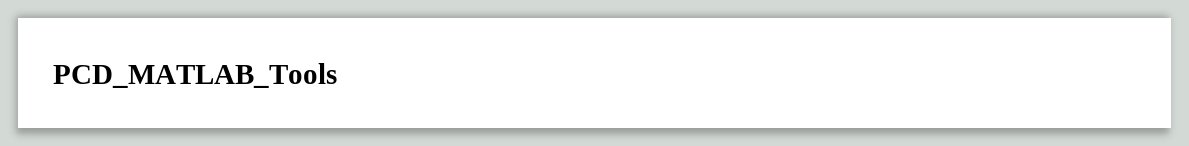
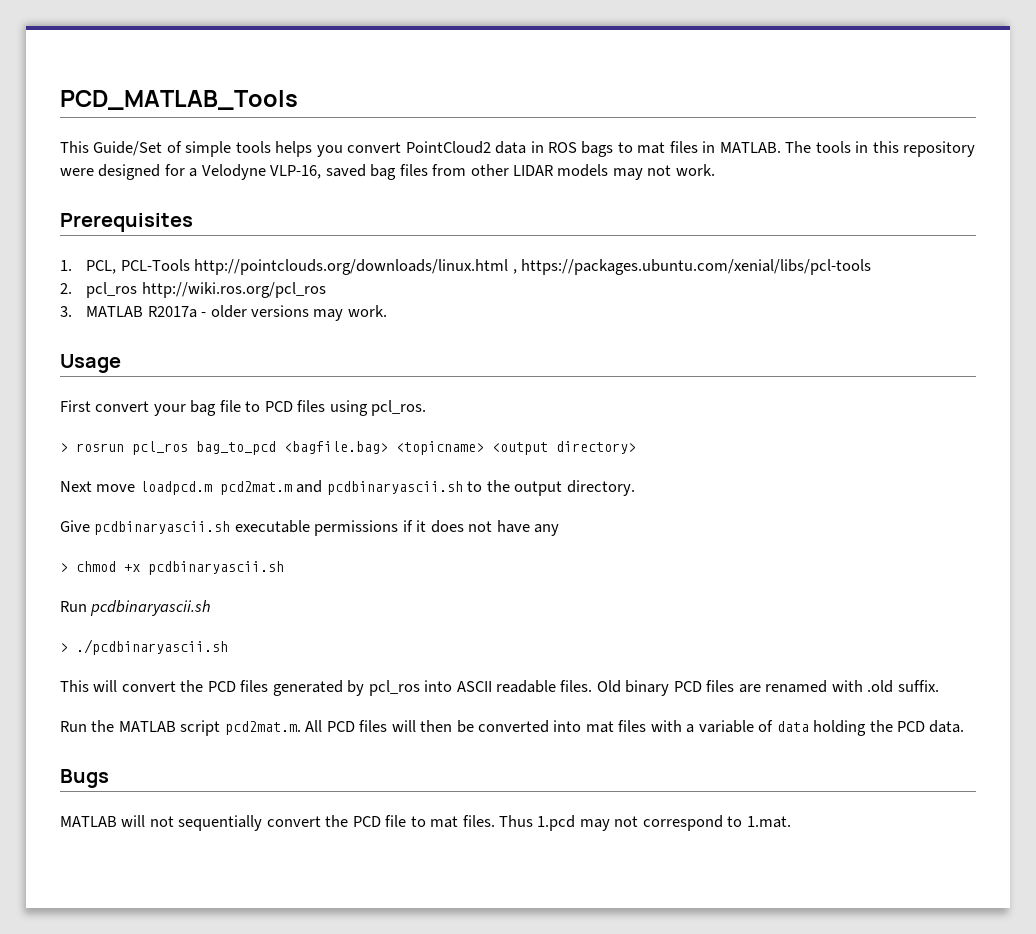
(337, 75) none -> [60,141,976,157] [60,164,715,180] [60,213,193,232] [60,259,871,275] [60,282,326,298] [60,305,387,321] [60,354,121,373] [60,400,427,416] [60,441,636,455] [60,480,635,496] [60,520,560,536] [60,561,284,575] [60,600,212,616] [60,639,228,655] [60,680,939,696] [60,720,965,736] [60,769,109,788] [60,815,791,831] // This Guide/Set of simple tools helps you convert PointCloud2 data in ROS bags to mat files in MATLAB. The tools in this repository were designed for a Velodyne VLP-16, saved bag files from other LIDAR models may not work. // Prerequisites // 1. PCL, PCL-Tools http://pointclouds.org/downloads/linux.html , https://packages.ubuntu.com/xenial/libs/pcl-tools // 2. pcl_ros http://wiki.ros.org/pcl_ros // 3. MATLAB R2017a - older versions may work. // Usage // First convert your bag file to PCD files using pcl_ros. // > rosrun pcl_ros bag_to_pcd <bagfile.bag> <topicname> <output directory> // Next move loadpcd.m pcd2mat.m and pcdbinaryascii.sh to the output directory. // Give pcdbinaryascii.sh executable permissions if it does not have any // > chmod +x pcdbinaryascii.sh // Run pcdbinaryascii.sh // > ./pcdbinaryascii.sh // This will convert the PCD files generated by pcl_ros into ASCII readable files. Old binary PCD files are renamed with .old suffix. // Run the MATLAB script pcd2mat.m. All PCD files will then be converted into mat files with a variable of data holding the PCD data. // Bugs // MATLAB will not sequentially convert the PCD file to mat files. Thus 1.pcd may not correspond to 1.mat.

